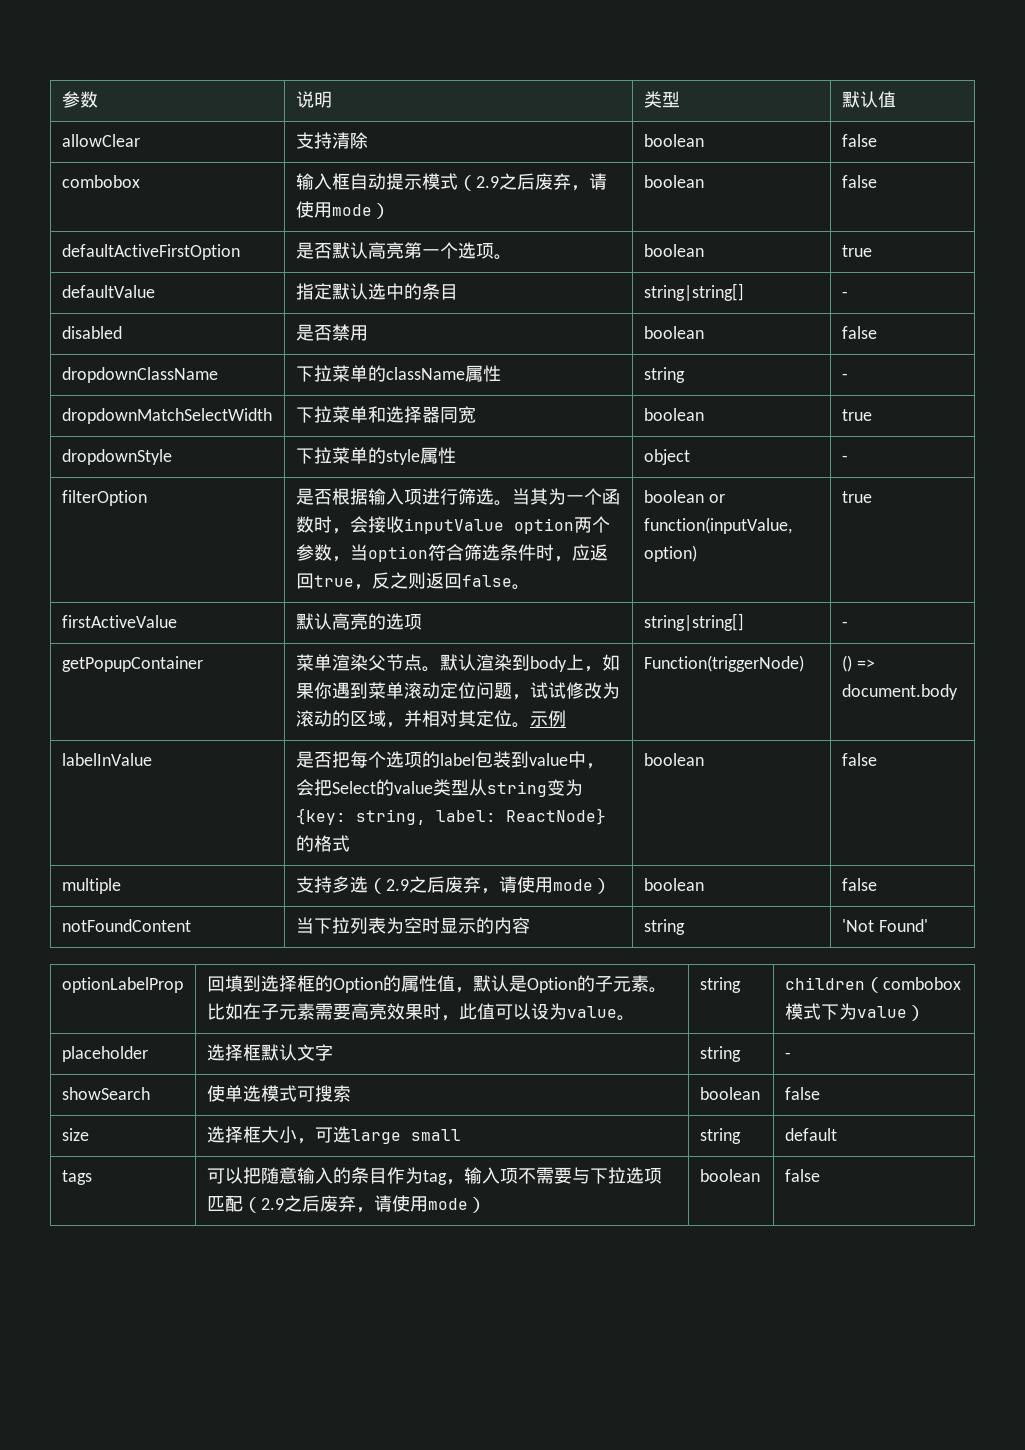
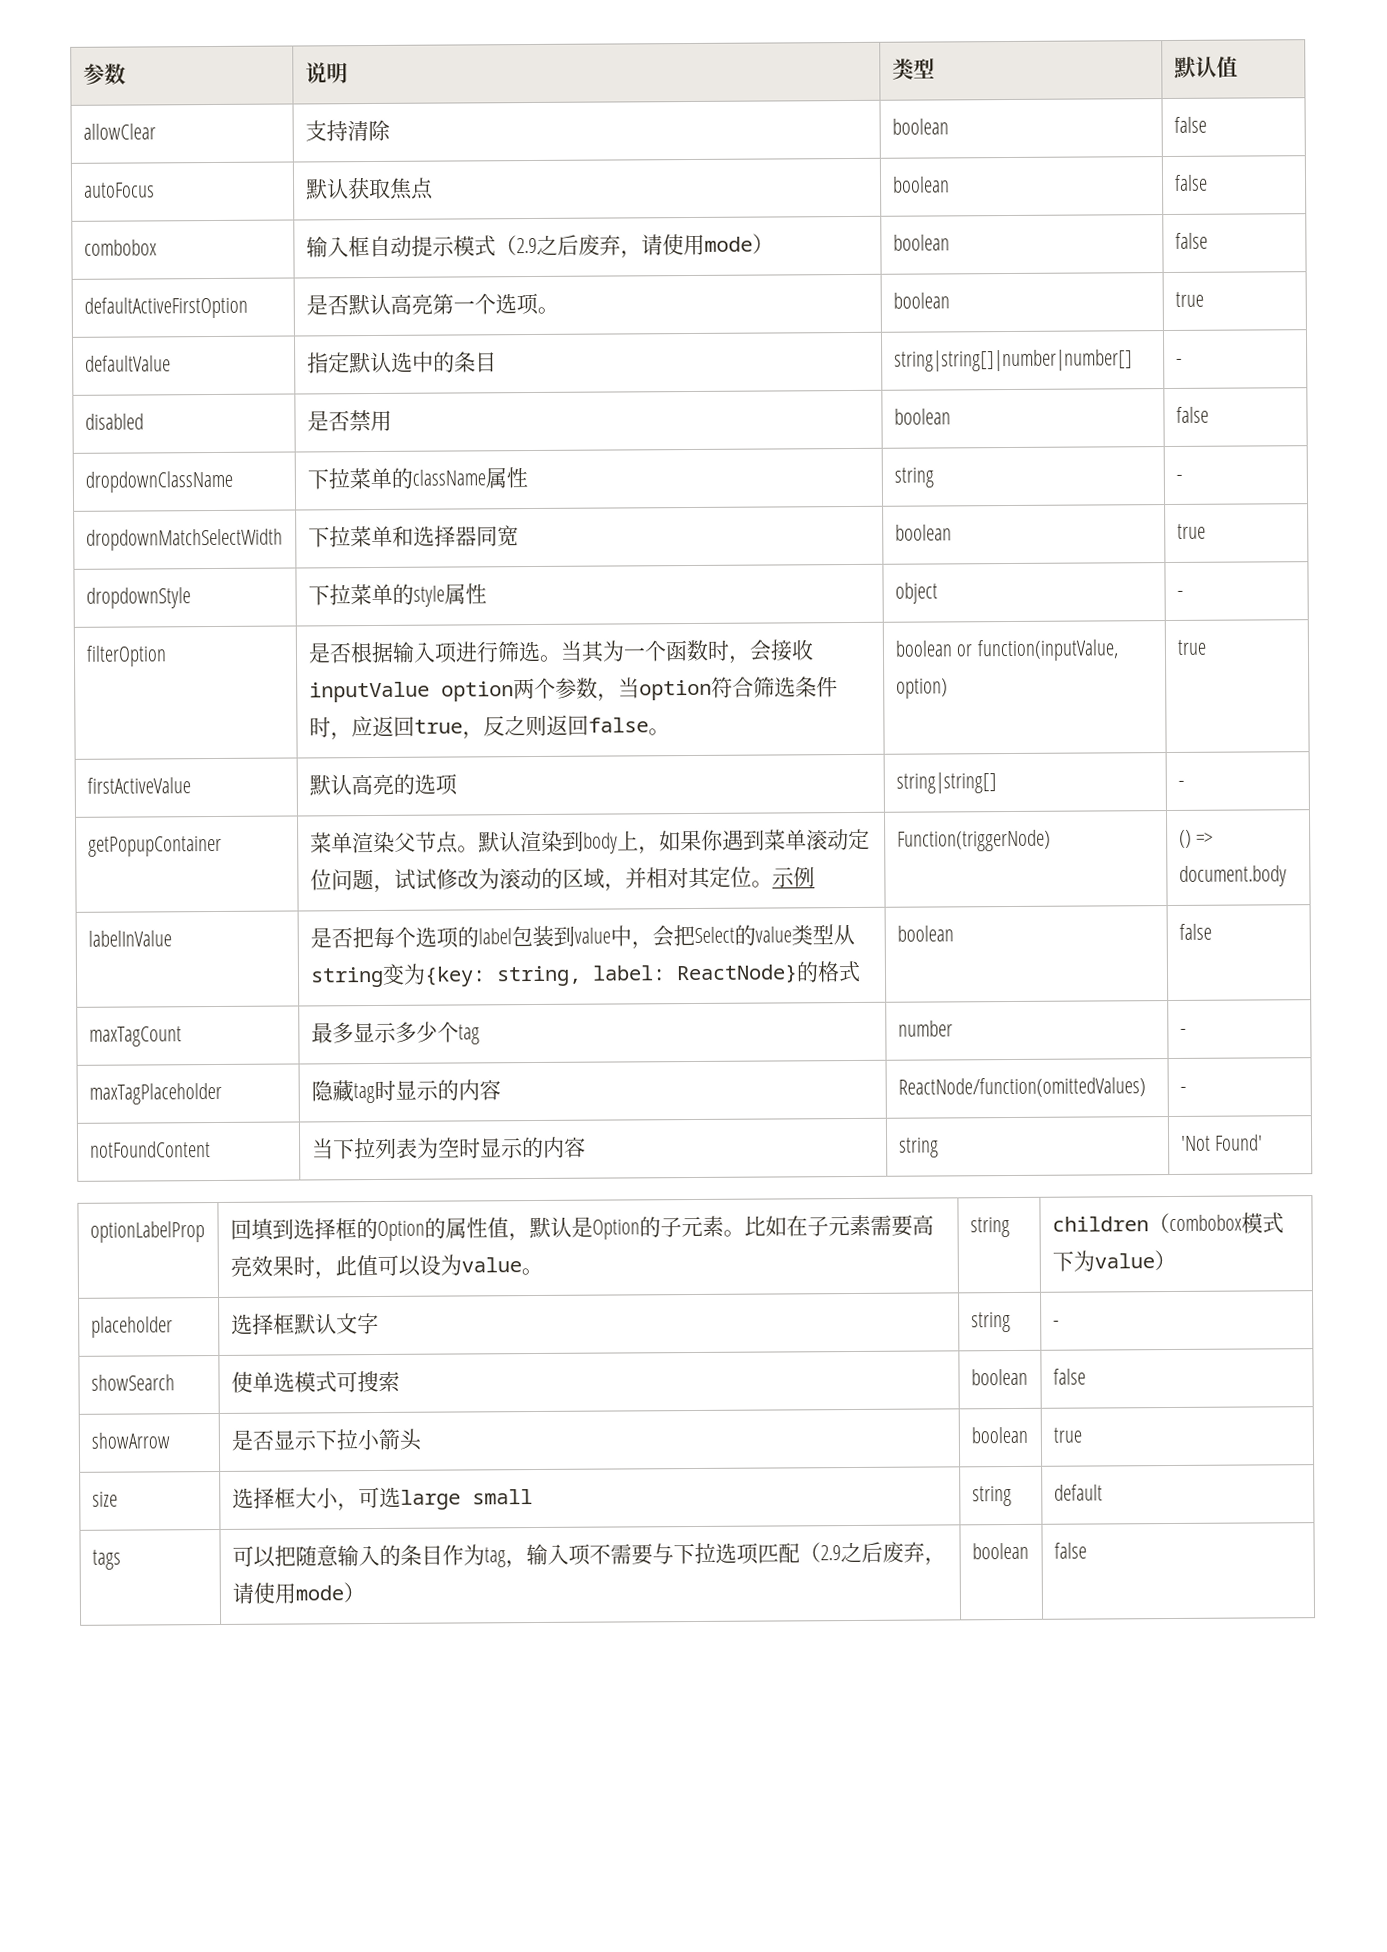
(877, 140) none -> [83,182,155,198] [304,177,434,200] [891,176,950,193] [1173,174,1208,191] // autoFocus | 默认获取焦点 | boolean | false
[643,283,744,301] string|string[] -> [893,349,1133,372] string|string[]|number|number[]
[61,878,121,894] [295,876,611,894] [643,878,704,891] [841,878,877,891] multiple | 支持多选（2.9之后废弃，请使用mode） | boolean | false -> [88,1026,182,1047] [310,1021,480,1045] [897,1020,953,1037] [1179,1028,1186,1035] [88,1082,222,1105] [310,1079,501,1104] [897,1077,1146,1098] [1179,1086,1186,1093] maxTagCount | 最多显示多少个tag | number | - // maxTagPlaceholder | 隐藏tag时显示的内容 | ReactNode/function(omittedValues) | -
(820, 1093) none -> [90,1432,170,1449] [230,1428,422,1451] [970,1426,1028,1444] [1052,1427,1082,1443] // showArrow | 是否显示下拉小箭头 | boolean | true

